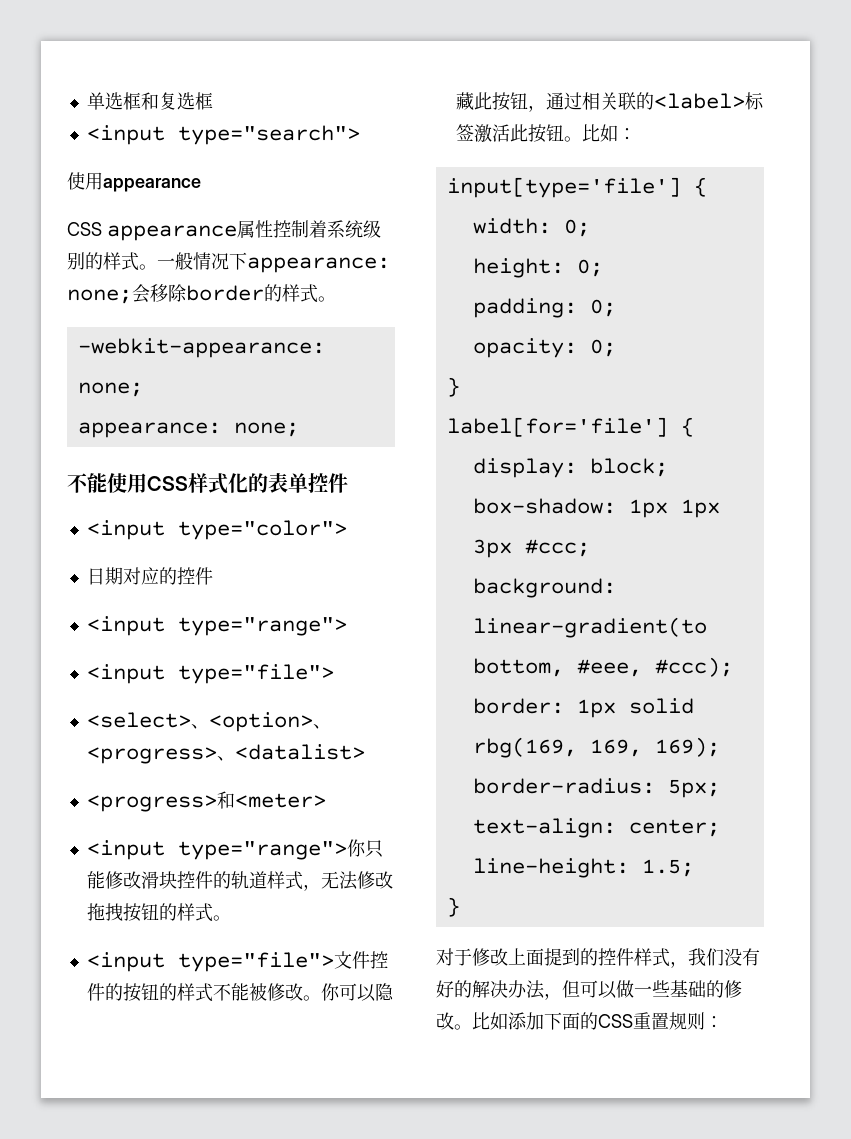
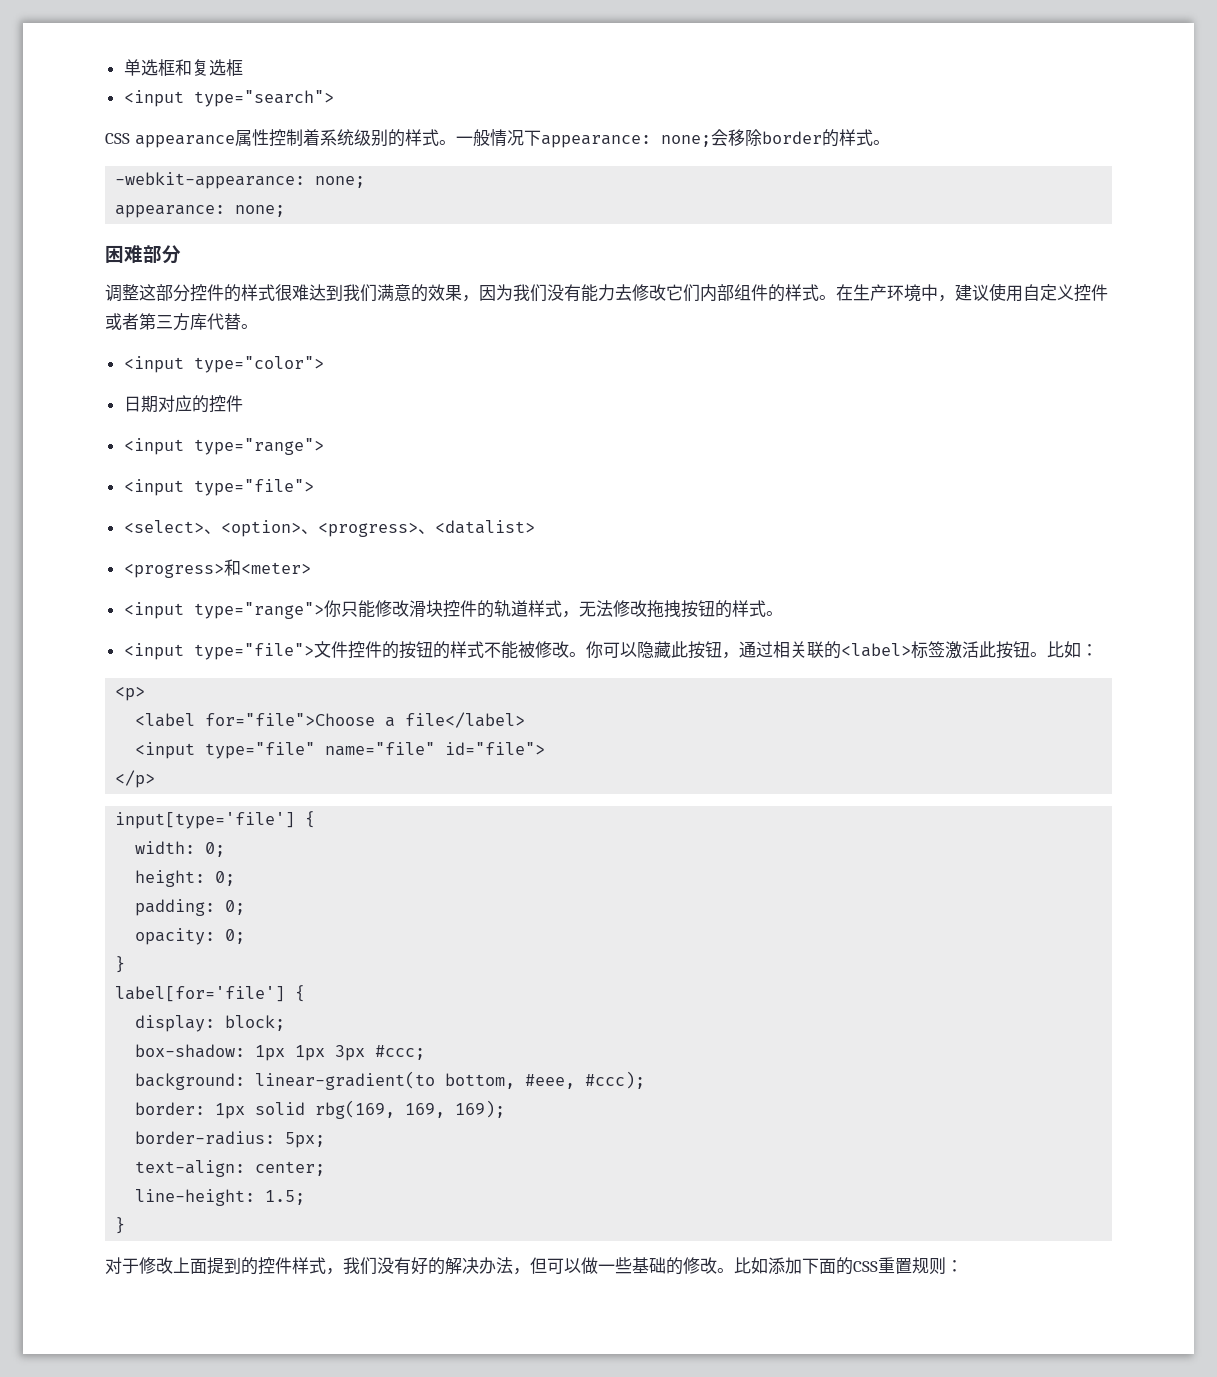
[67,172,201,192] // 使用appearance -> (334, 98) none
[67,473,348,494] 不能使用CSS样式化的表单控件 -> [105,245,181,264] [105,283,1108,302] [105,313,258,331] 困难部分 // 调整这部分控件的样式很难达到我们满意的效果，因为我们没有能力去修改它们内部组件的样式。在生产环境中，建议使用自定义控件或者第三方库代替。
(636, 134) none -> [115,686,146,701] [135,712,526,728] [135,742,546,759] [115,770,156,788] // <p> // <label for="file">Choose a file</label> // <input type="file" name="file" id="file"> // </p>

